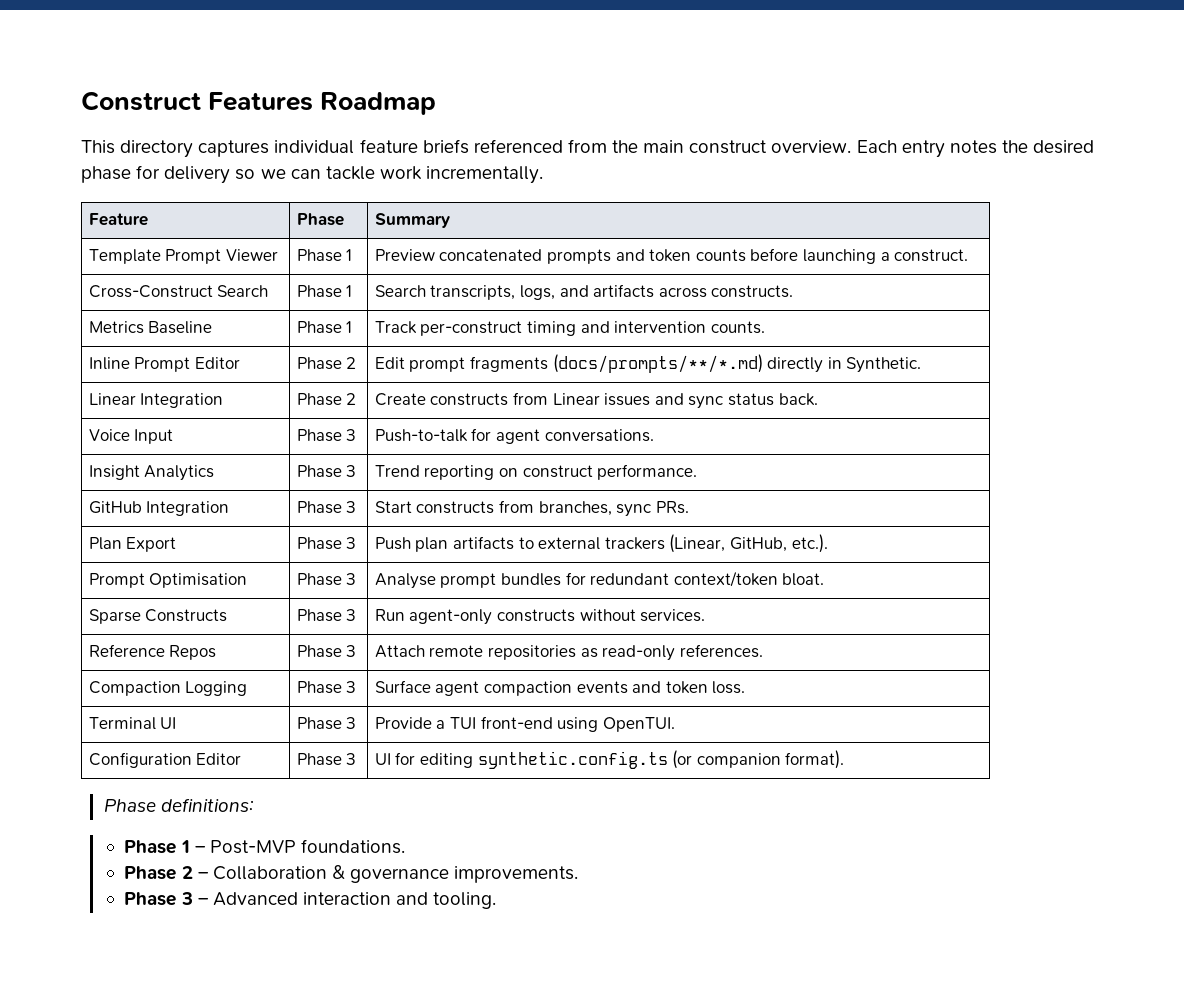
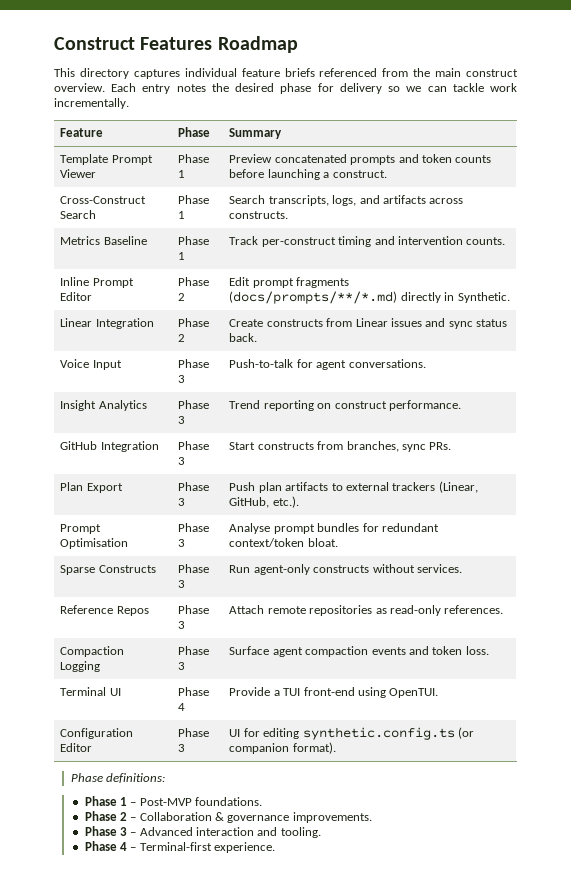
[346,717,357,729] 3 -> [178,703,186,711] 4
(497, 900) none -> [84,841,276,853] // Phase 4 – Terminal-first experience.

